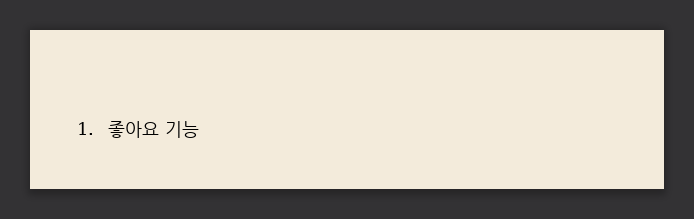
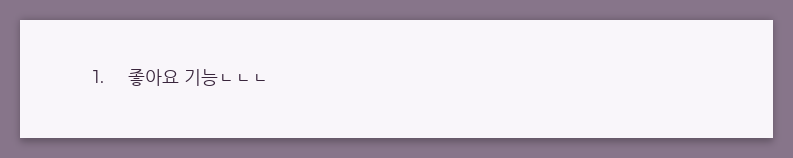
[165,121,200,138] 기능 -> [183,69,269,86] 기능ㄴㄴㄴ

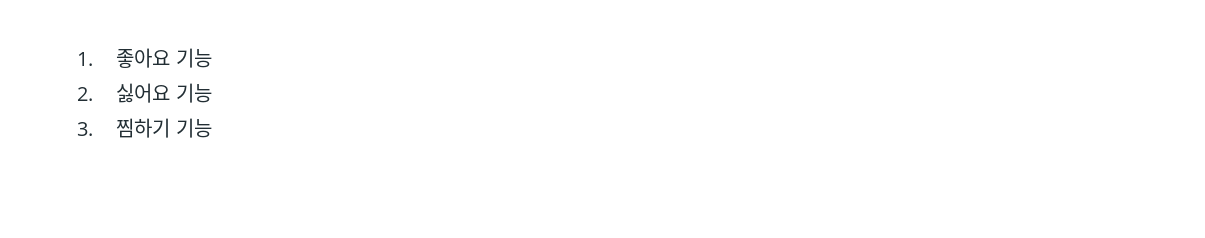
[183,69,269,86] 기능ㄴㄴㄴ -> [175,48,212,68] [77,83,212,103] [77,118,212,138] 기능 // 2. 싫어요 기능 // 3. 찜하기 기능

